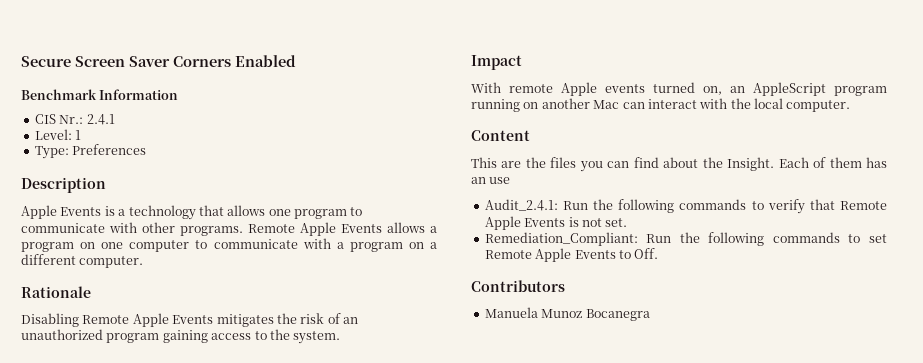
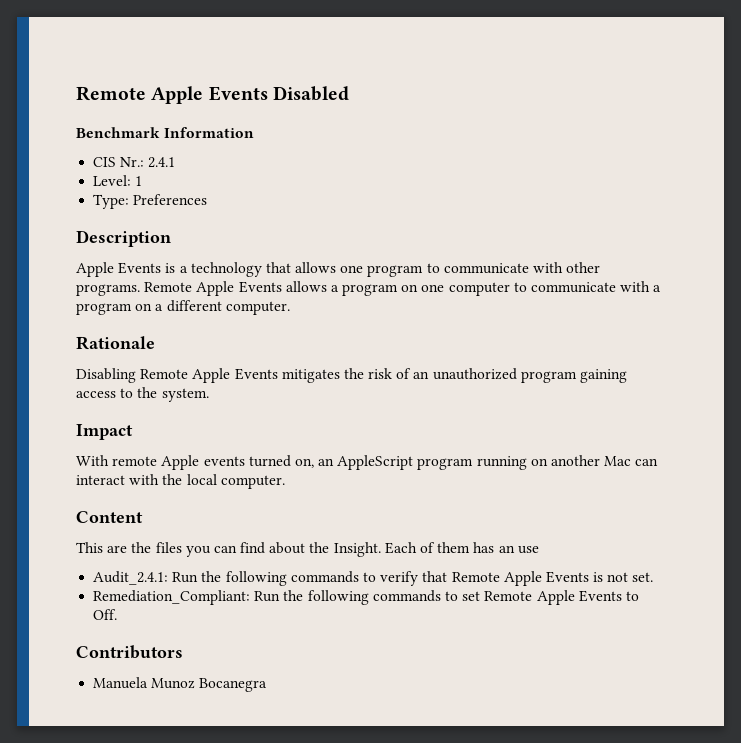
[21,55,296,67] Secure Screen Saver Corners Enabled -> [76,86,349,104] Remote Apple Events Disabled

